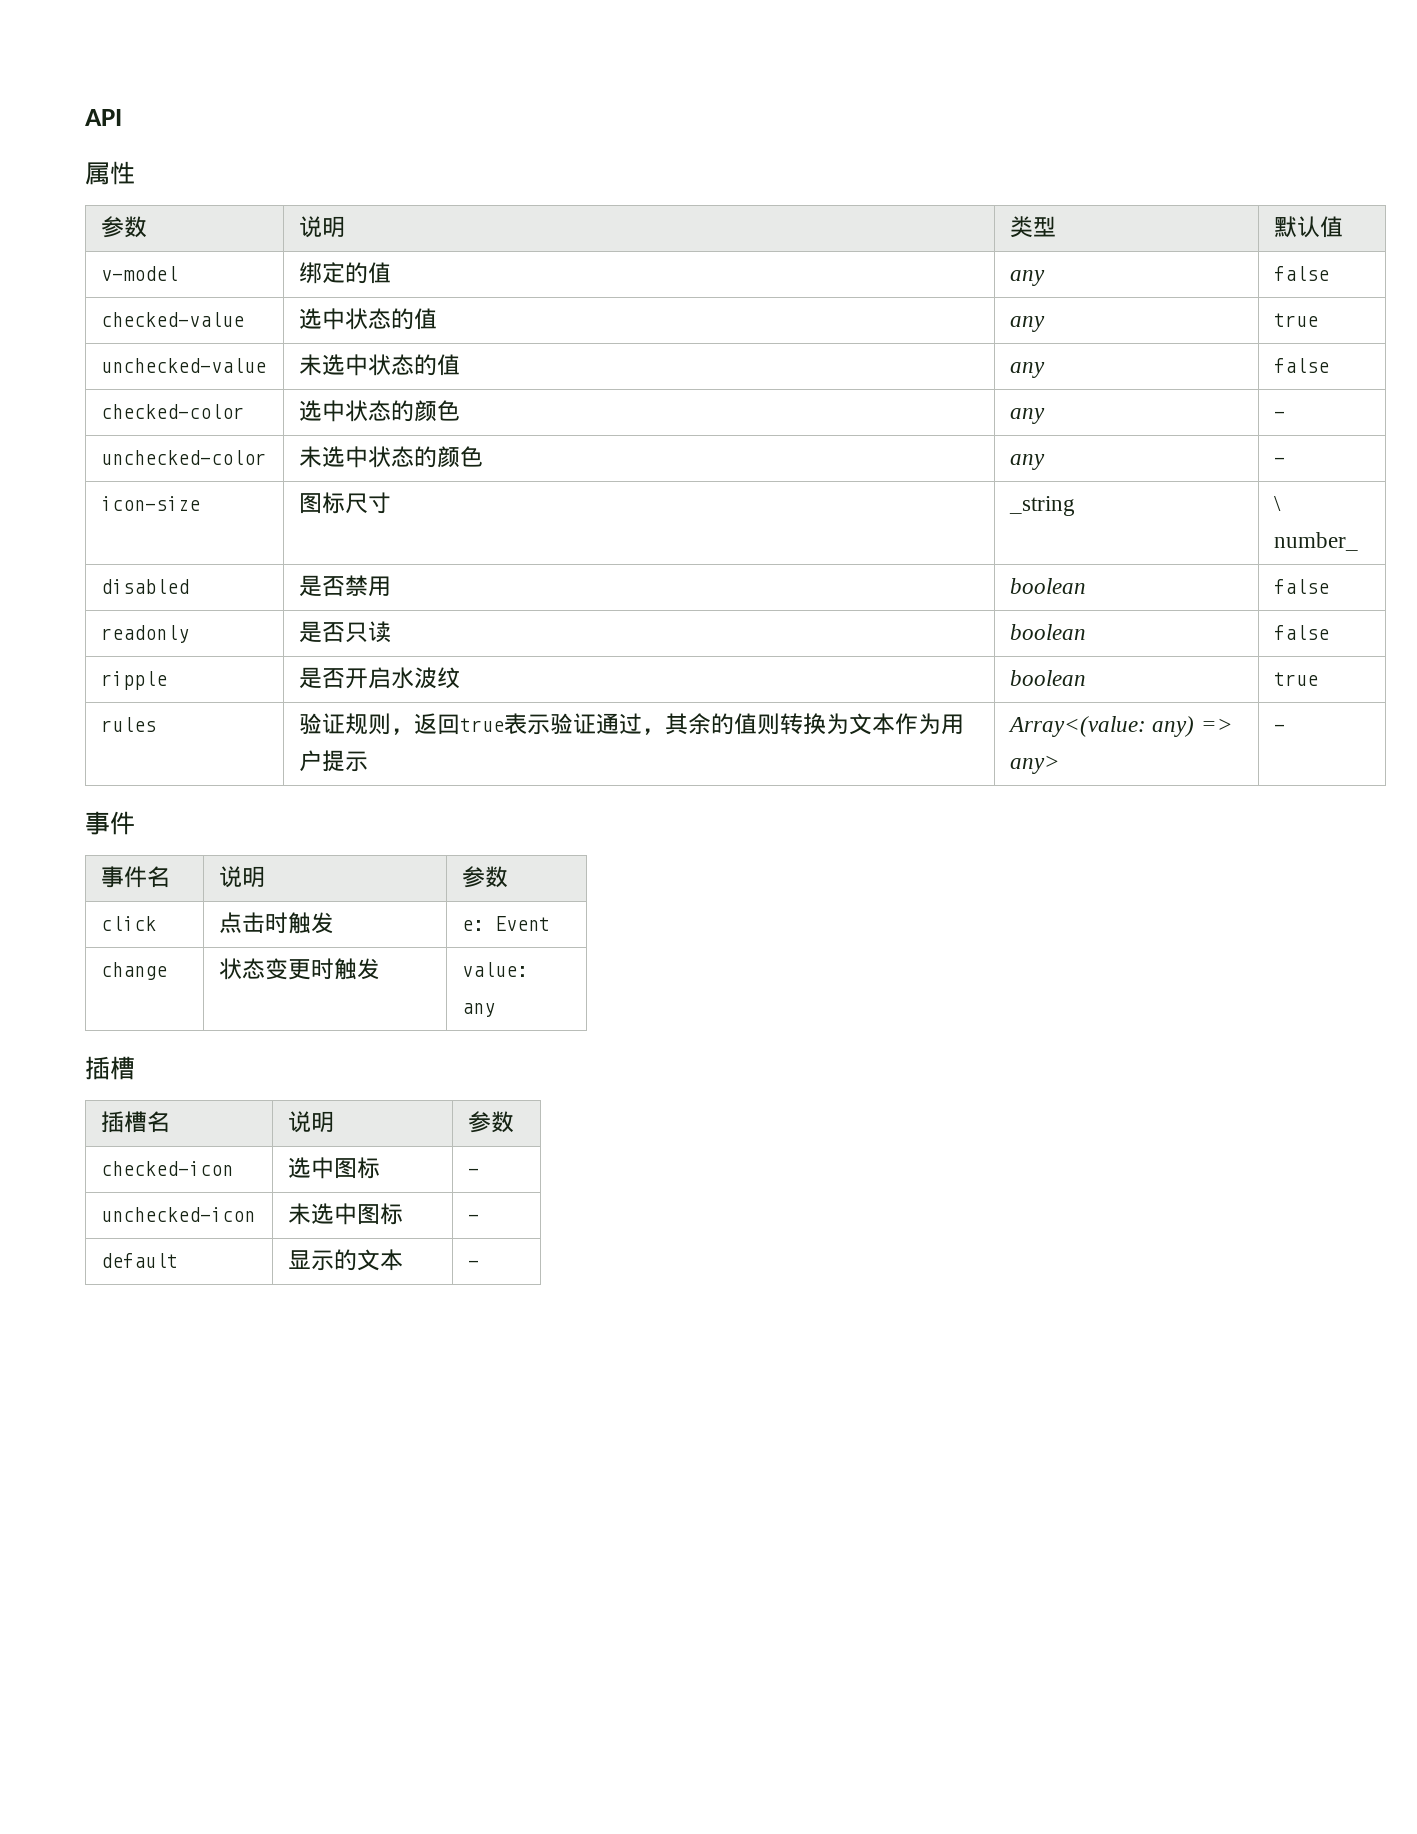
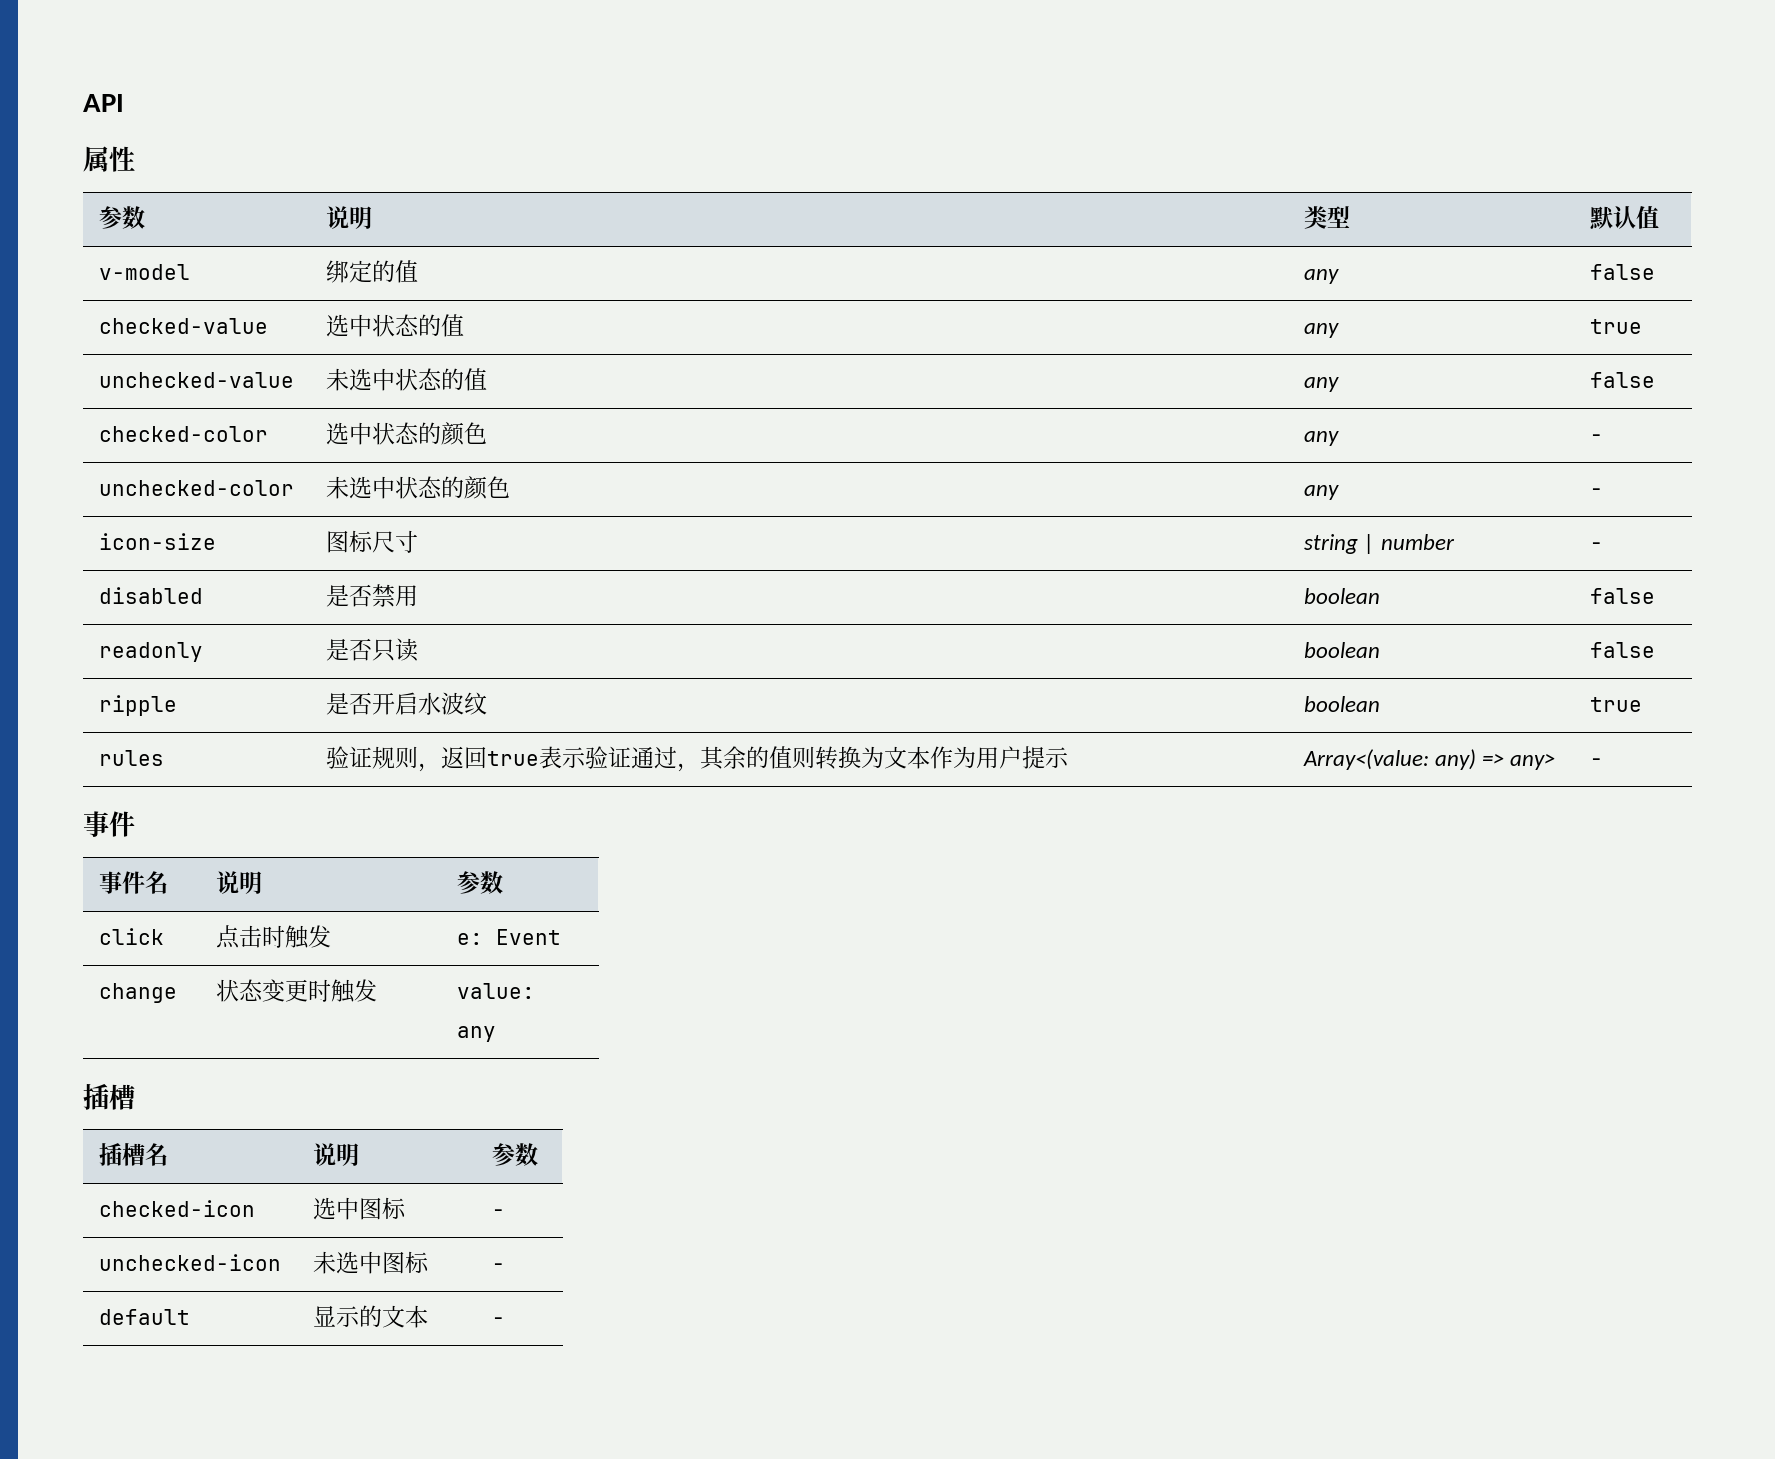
[1009,496,1076,516] [1274,496,1282,511] [1274,532,1359,551] _string | \ number_ -> [1303,534,1455,554] [1589,542,1603,550] string | number | -

